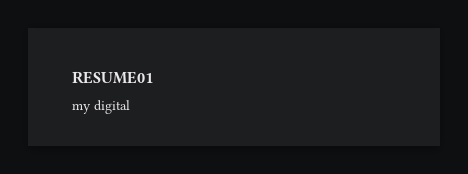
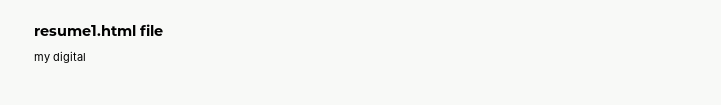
[72,71,153,84] RESUME01 -> [34,24,163,36] resume1.html file

